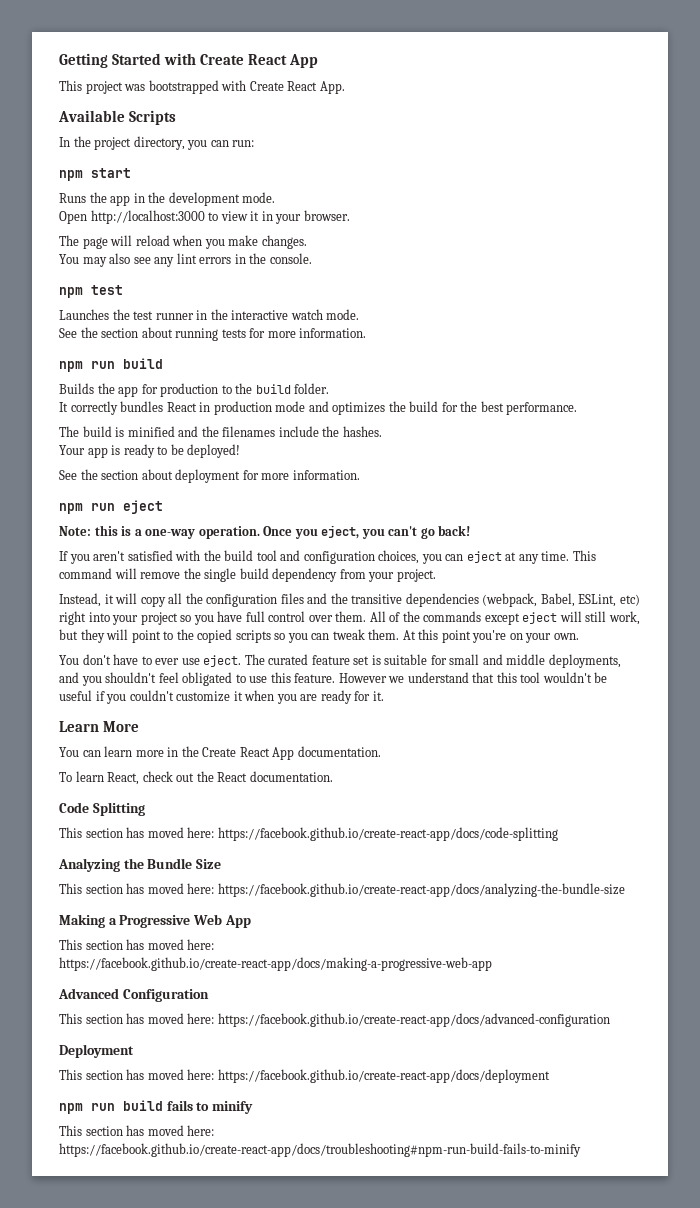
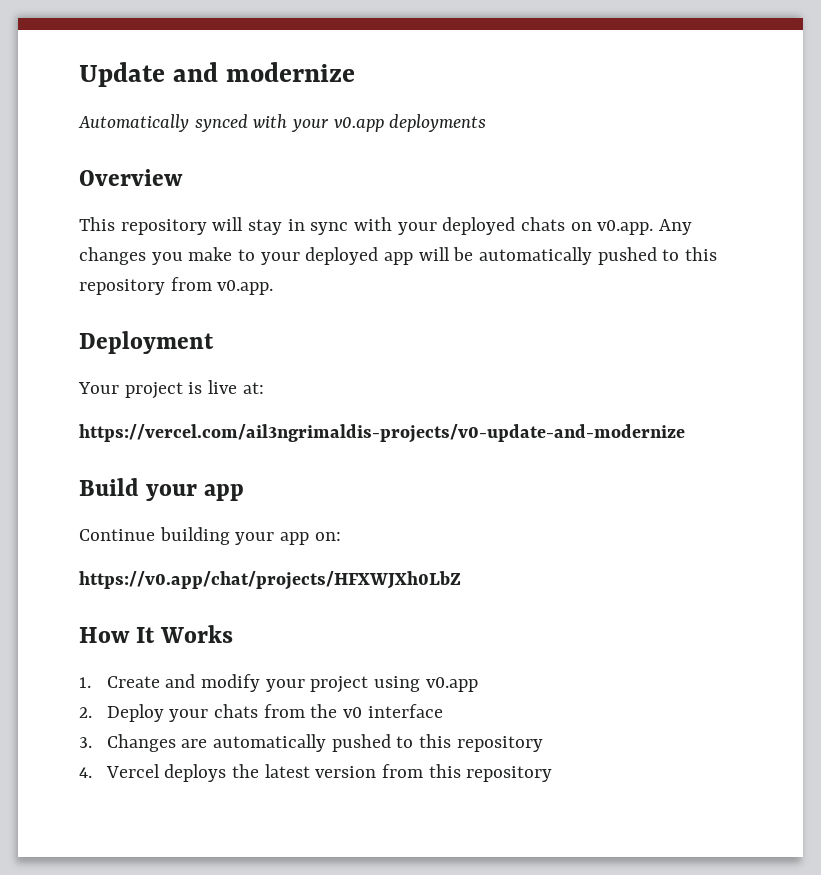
[59,53,319,68] [59,80,345,94] [58,110,176,125] [59,136,255,150] [59,168,131,181] [59,192,276,206] [59,210,350,224] [59,235,307,249] [59,253,312,267] [59,285,123,298] [59,309,360,320] [59,327,367,341] [59,358,163,372] [59,383,330,397] [59,401,578,415] [59,426,382,437] [59,444,241,458] [59,469,360,483] [59,500,163,514] [59,525,471,539] [59,550,596,564] [59,568,436,582] [59,593,640,607] [59,611,640,625] [59,629,579,643] [59,654,621,668] [59,672,608,686] [59,690,384,704] [59,721,139,732] [59,746,381,760] [59,771,333,785] [59,802,145,816] [59,827,558,841] [58,858,221,872] [59,883,625,897] [59,914,251,928] [59,939,215,950] [59,957,492,971] [58,988,209,1002] [59,1013,610,1027] [59,1044,134,1058] [59,1069,550,1083] [59,1100,253,1114] [59,1125,215,1136] [59,1143,581,1157] Getting Started with Create React App // This project was bootstrapped with Create React App. // Available Scripts // In the project directory, you can run: // npm start // Runs the app in the development mode. // Open http://localhost:3000 to view it in your browser. // The page will reload when you make changes. // You may also see any lint errors in the console. // npm test // Launches the test runner in the interactive watch mode. // See the section about running tests for more information. // npm run build // Builds the app for production to the build folder. // It correctly bundles React in production mode and optimizes the build for the best performance. // The build is minified and the filenames include the hashes. // Your app is ready to be deployed! // See the section about deployment for more information. // npm run eject // Note: this is a one-way operation. Once you eject, you can't go back! // If you aren't satisfied with the build tool and configuration choices, you can eject at any time. This command will remove the single build dependency from your project. // Instead, it will copy all the configuration files and the transitive dependencies (webpack, Babel, ESLint, etc) right into your project so you have full control over them. All of the commands except eject will still work, but they will point to the copied scripts so you can tweak them. At this point you're on your own. // You don't have to ever use eject. The curated feature set is suitable for small and middle deployments, and you shouldn't feel obligated to use this feature. However we understand that this tool wouldn't be useful if you couldn't customize it when you are ready for it. // Learn More // You can learn more in the Create React App documentation. // To learn React, check out the React documentation. // Code Splitting // This section has moved here: https://facebook.github.io/create-react-app/docs/code-splitting // Analyzing the Bundle Size // This section has moved here: https://facebook.github.io/create-react-app/docs/analyzing-the-bundle-size // Making a Progressive Web App // This section has moved here: https://facebook.github.io/create-react-app/docs/making-a-progressive-web-app // Advanced Configuration // This section has moved here: https://facebook.github.io/create-react-app/docs/advanced-configuration // Deployment // This section has moved here: https://facebook.github.io/create-react-app/docs/deployment // npm run build fails to minify // This section has moved here: https://facebook.github.io/create-react-app/docs/troubleshooting#npm-run-build-fails-to-minify -> [79,62,355,87] [78,114,487,132] [79,169,183,186] [79,217,693,235] [79,247,718,265] [79,277,274,295] [79,331,214,354] [78,380,264,399] [79,424,685,443] [79,478,245,501] [79,527,341,545] [79,571,461,590] [79,625,234,643] [79,674,478,693] [79,704,443,722] [79,734,543,752] [79,764,553,782] Update and modernize // Automatically synced with your v0.app deployments // Overview // This repository will stay in sync with your deployed chats on v0.app. Any changes you make to your deployed app will be automatically pushed to this repository from v0.app. // Deployment // Your project is live at: // https://vercel.com/ail3ngrimaldis-projects/v0-update-and-modernize // Build your app // Continue building your app on: // https://v0.app/chat/projects/HFXWJXh0LbZ // How It Works // 1. Create and modify your project using v0.app // 2. Deploy your chats from the v0 interface // 3. Changes are automatically pushed to this repository // 4. Vercel deploys the latest version from this repository

